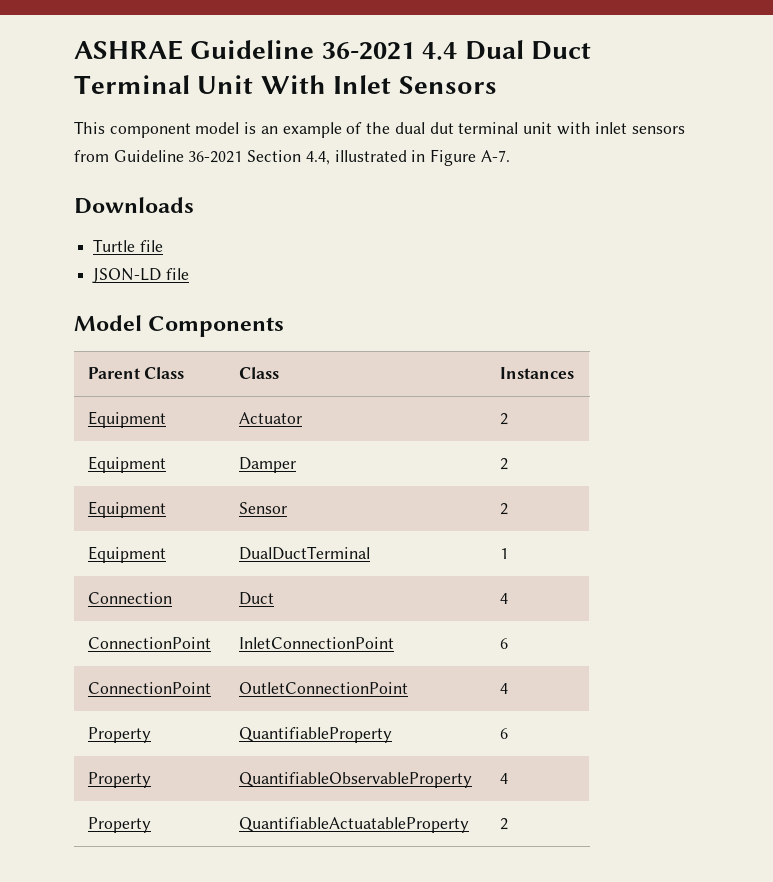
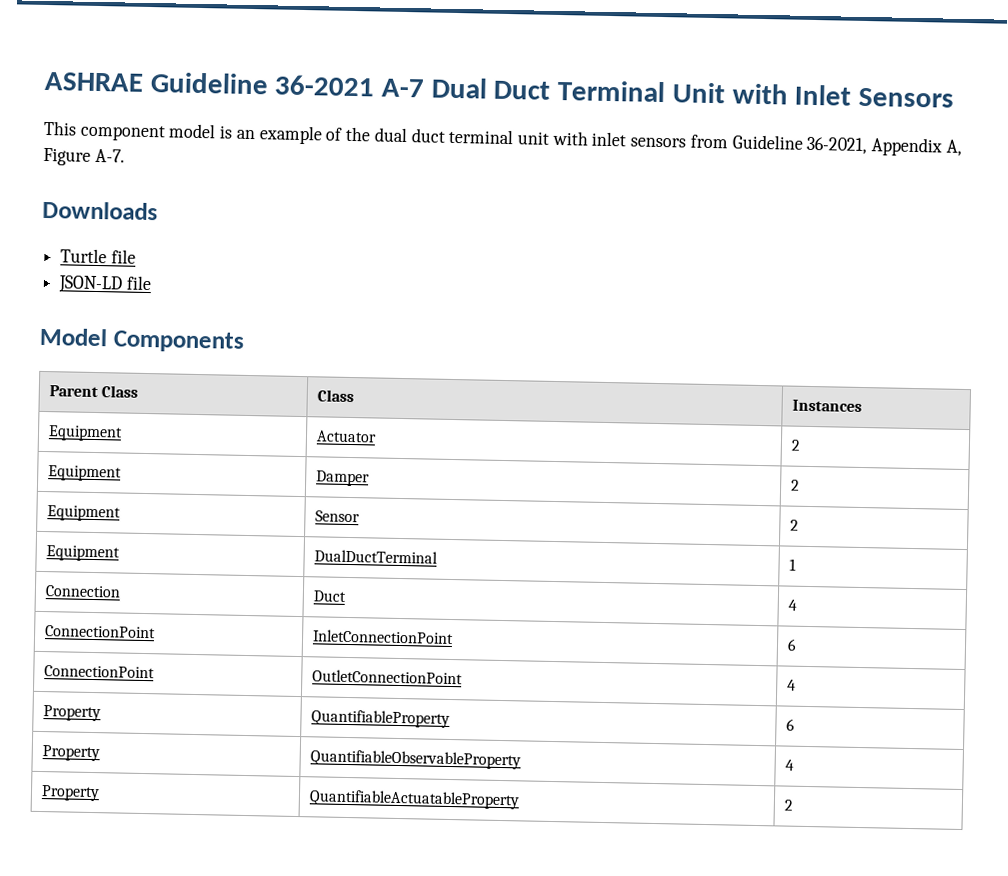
[422,42,458,60] 4.4 -> [381,78,425,98] A-7
[260,75,326,94] With -> [731,83,788,105] with
[429,122,454,134] dut -> [410,128,446,143] duct
[188,150,426,165] 36-2021 Section 4.4, illustrated in -> [806,136,962,157] 36-2021, Appendix A,

